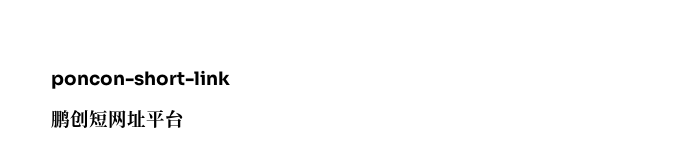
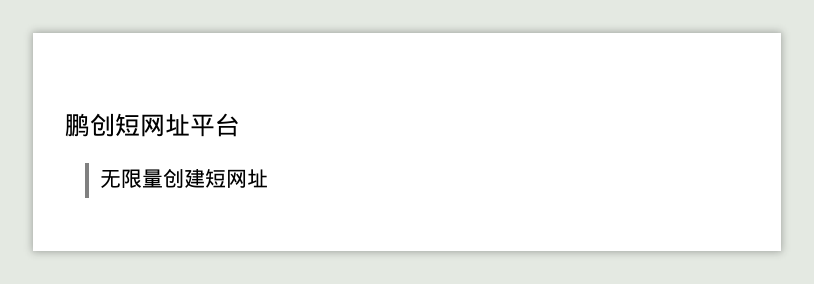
[51,70,230,89] poncon-short-link // -> (65, 125) none
(185, 118) none -> [100,168,269,188] // 无限量创建短网址

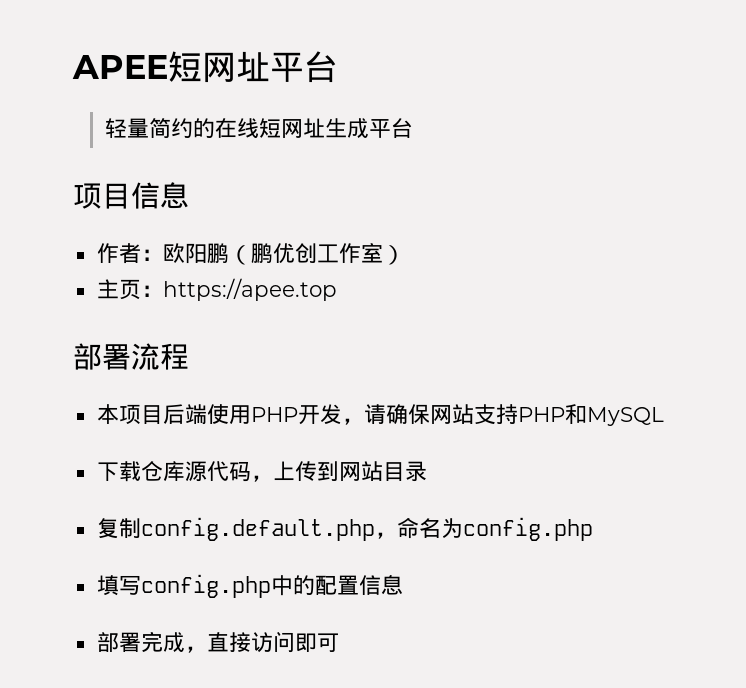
[65,113,115,137] 鹏创 -> [72,55,168,79] APEE
[100,168,269,188] 无限量创建短网址 -> [105,118,414,139] [73,182,189,209] [96,243,405,265] [96,278,337,301] [73,343,189,370] [96,404,664,426] [96,461,427,482] [96,517,593,541] [96,574,403,598] [96,631,339,653] 轻量简约的在线短网址生成平台 // 项目信息 // 作者：欧阳鹏（鹏优创工作室） // 主页：https://apee.top // 部署流程 // 本项目后端使用PHP开发，请确保网站支持PHP和MySQL // 下载仓库源代码，上传到网站目录 // 复制config.default.php，命名为config.php // 填写config.php中的配置信息 // 部署完成，直接访问即可

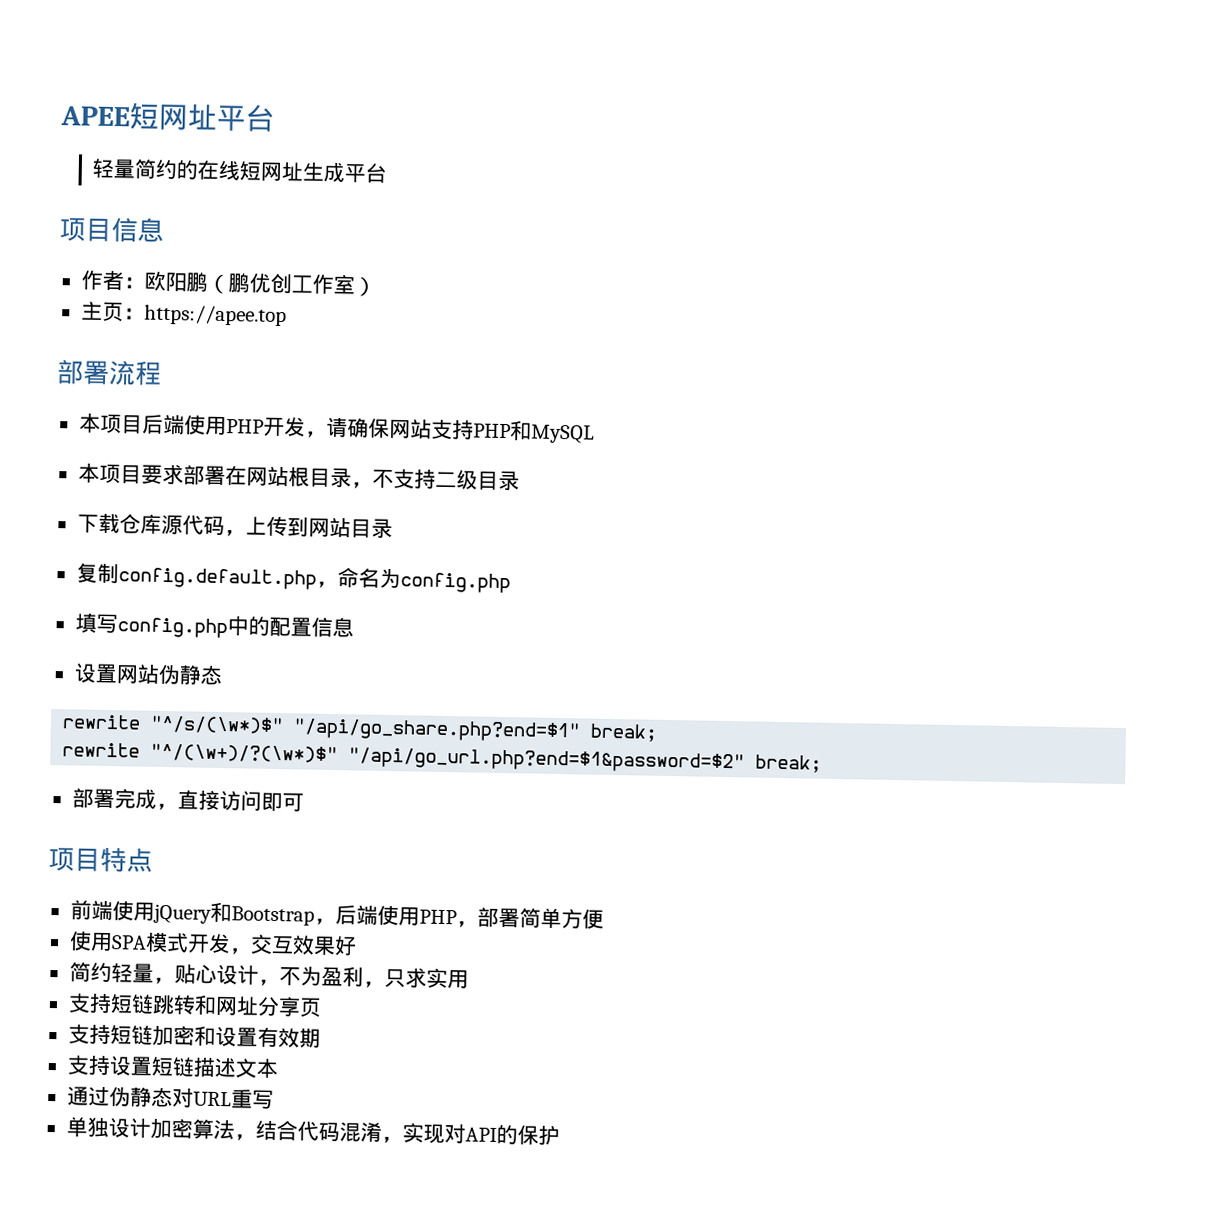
(664, 416) none -> [77,462,520,491] // 本项目要求部署在网站根目录，不支持二级目录
(403, 584) none -> [73,663,222,686] [62,714,659,743] [62,742,823,774] // 设置网站伪静态 // rewrite "^/s/(\w*)$" "/api/go_share.php?end=$1" break; // rewrite "^/(\w+)/?(\w*)$" "/api/go_url.php?end=$1&password=$2" break;
(339, 642) none -> [48,846,153,873] [69,899,604,930] [68,930,357,956] [68,961,469,989] [67,992,322,1017] [67,1023,321,1048] [66,1054,279,1079] [66,1086,274,1110] [65,1116,560,1146] // 项目特点 // 前端使用jQuery和Bootstrap，后端使用PHP，部署简单方便 // 使用SPA模式开发，交互效果好 // 简约轻量，贴心设计，不为盈利，只求实用 // 支持短链跳转和网址分享页 // 支持短链加密和设置有效期 // 支持设置短链描述文本 // 通过伪静态对URL重写 // 单独设计加密算法，结合代码混淆，实现对API的保护

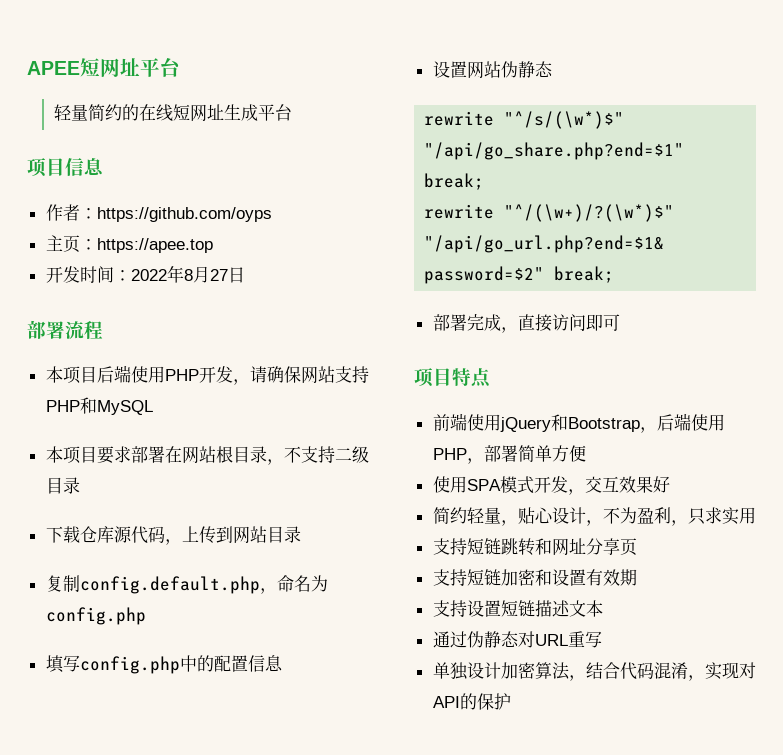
[143,271,376,297] [80,301,287,327] 欧阳鹏（鹏优创工作室） // 主页：https://apee.top -> [96,207,272,222] [45,235,213,253] [45,265,245,283] https://github.com/oyps // 主页：https://apee.top // 开发时间：2022年8月27日

